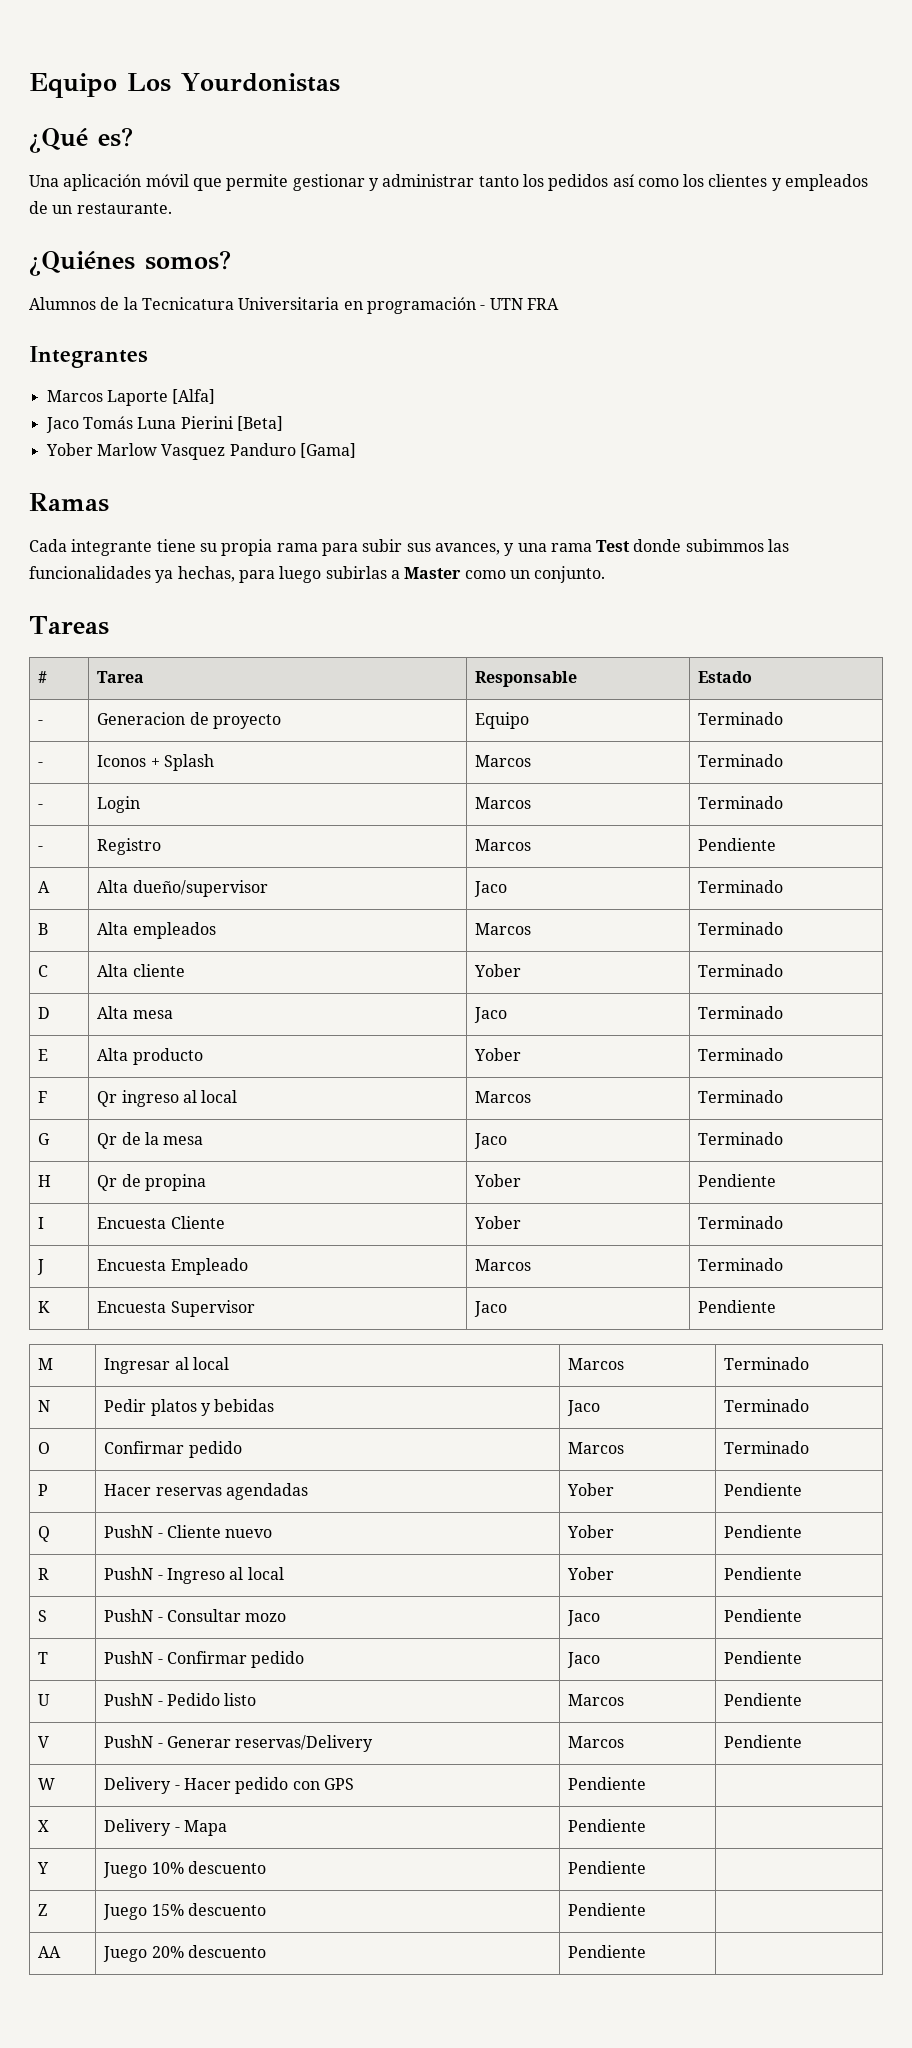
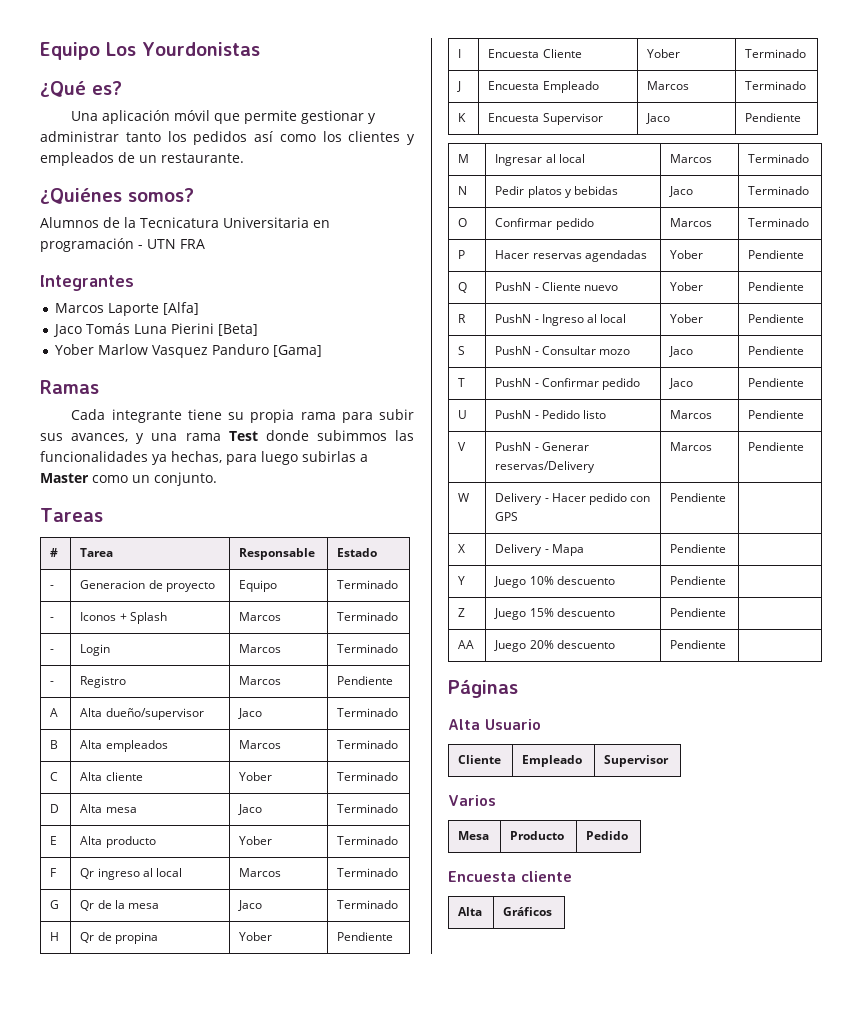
(647, 1951) none -> [448,679,518,698] [448,719,541,730] [458,755,502,764] [522,755,583,767] [604,755,670,767] [448,795,496,806] [458,831,490,840] [510,831,565,840] [586,831,629,840] [448,871,572,882] [458,907,483,916] [503,907,553,916] // Páginas // Alta Usuario // Cliente | Empleado | Supervisor // Varios // Mesa | Producto | Pedido // Encuesta cliente // Alta | Gráficos

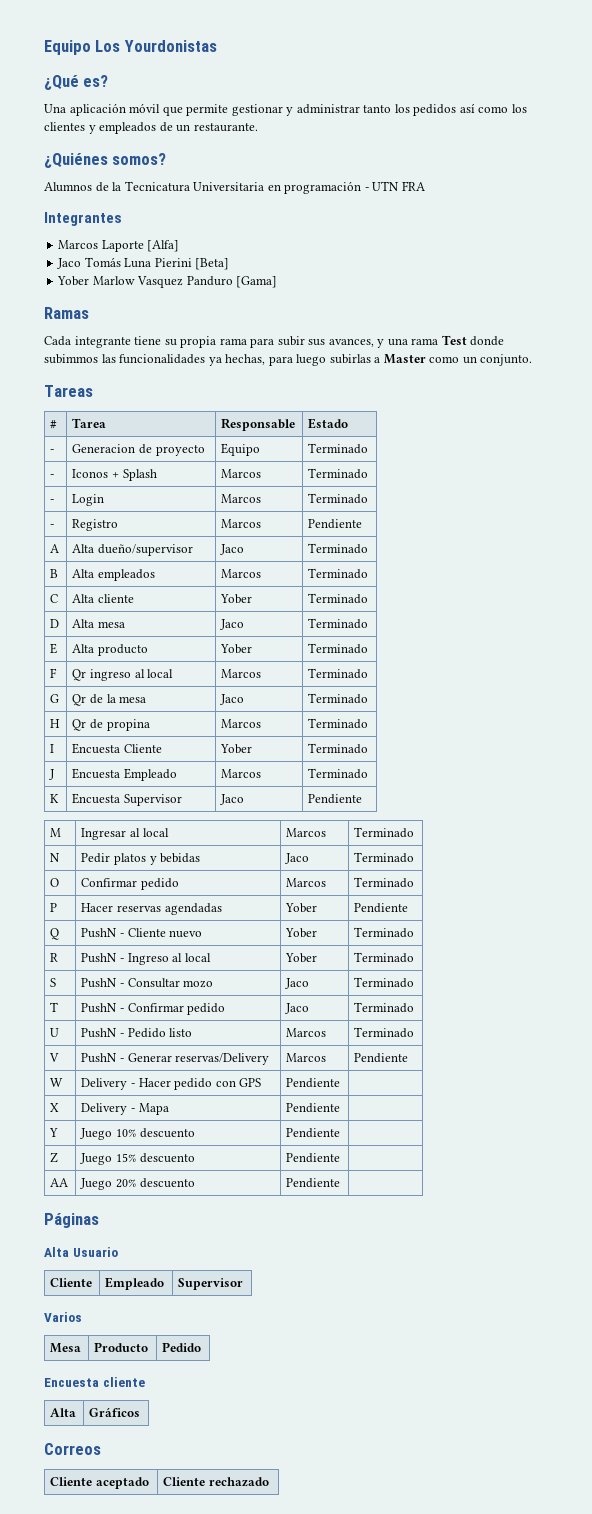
[239,932,273,941] [337,932,394,941] Yober | Pendiente -> [221,719,262,728] [308,718,369,729] Marcos | Terminado
[748,282,805,291] Pendiente -> [354,927,415,938] Terminado
[748,314,805,323] Pendiente -> [354,952,415,963] Terminado
[748,346,805,355] Pendiente -> [354,977,415,988] Terminado
[748,378,805,387] Pendiente -> [354,1002,415,1013] Terminado
[748,410,805,419] Pendiente -> [354,1027,415,1038] Terminado
(553, 911) none -> [44,1443,101,1455] [50,1477,149,1489] [163,1477,269,1487] // Correos // Cliente aceptado | Cliente rechazado

